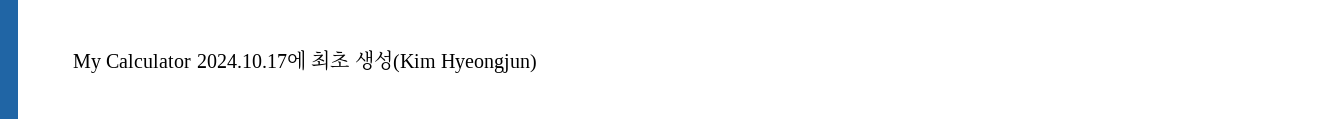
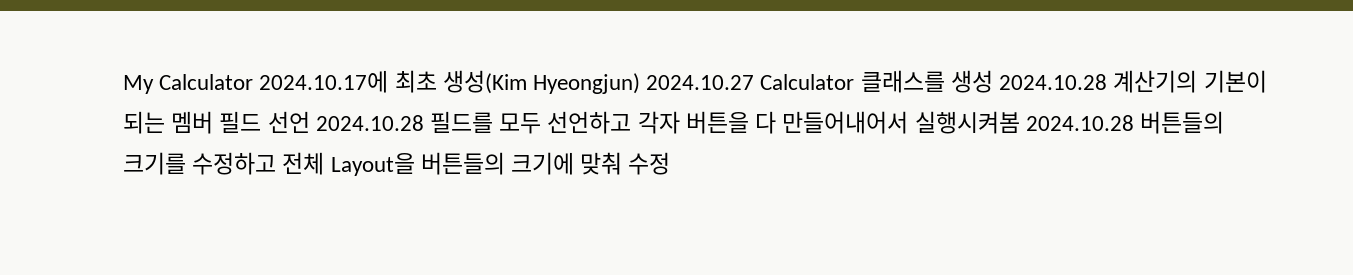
(537, 63) none -> [646,70,1267,93] [123,111,1224,134] [123,152,671,176] 2024.10.27 Calculator 클래스를 생성 2024.10.28 계산기의 기본이 되는 멤버 필드 선언 2024.10.28 필드를 모두 선언하고 각자 버튼을 다 만들어내어서 실행시켜봄 2024.10.28 버튼들의 크기를 수정하고 전체 Layout을 버튼들의 크기에 맞춰 수정

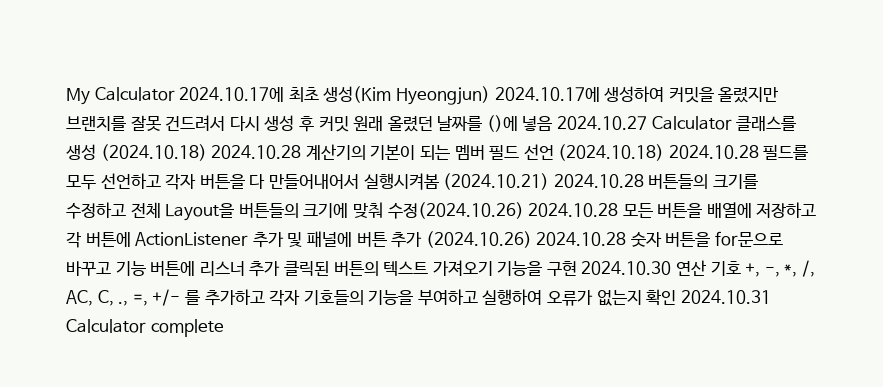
(641, 83) none -> [494,86,779,103] [66,115,553,132] 2024.10.17에 생성하여 커밋을 올렸지만 브랜치를 잘못 건드려서 다시 생성 후 커밋 원래 올렸던 날짜를 ()에 넣음
(993, 81) none -> [100,144,207,161] (2024.10.18)
(310, 122) none -> [558,144,665,161] (2024.10.18)
(1020, 122) none -> [443,173,550,190] (2024.10.21)
[628,152,671,175] 수정 -> [387,202,817,219] [66,231,784,248] [66,260,816,277] [66,289,771,306] [66,319,224,337] 수정(2024.10.26) 2024.10.28 모든 버튼을 배열에 저장하고 각 버튼에 ActionListener 추가 및 패널에 버튼 추가 (2024.10.26) 2024.10.28 숫자 버튼을 for문으로 바꾸고 기능 버튼에 리스너 추가 클릭된 버튼의 텍스트 가져오기 기능을 구현 2024.10.30 연산 기호 +, -, *, /, AC, C, ., =, +/- 를 추가하고 각자 기호들의 기능을 부여하고 실행하여 오류가 없는지 확인 2024.10.31 Calculator complete

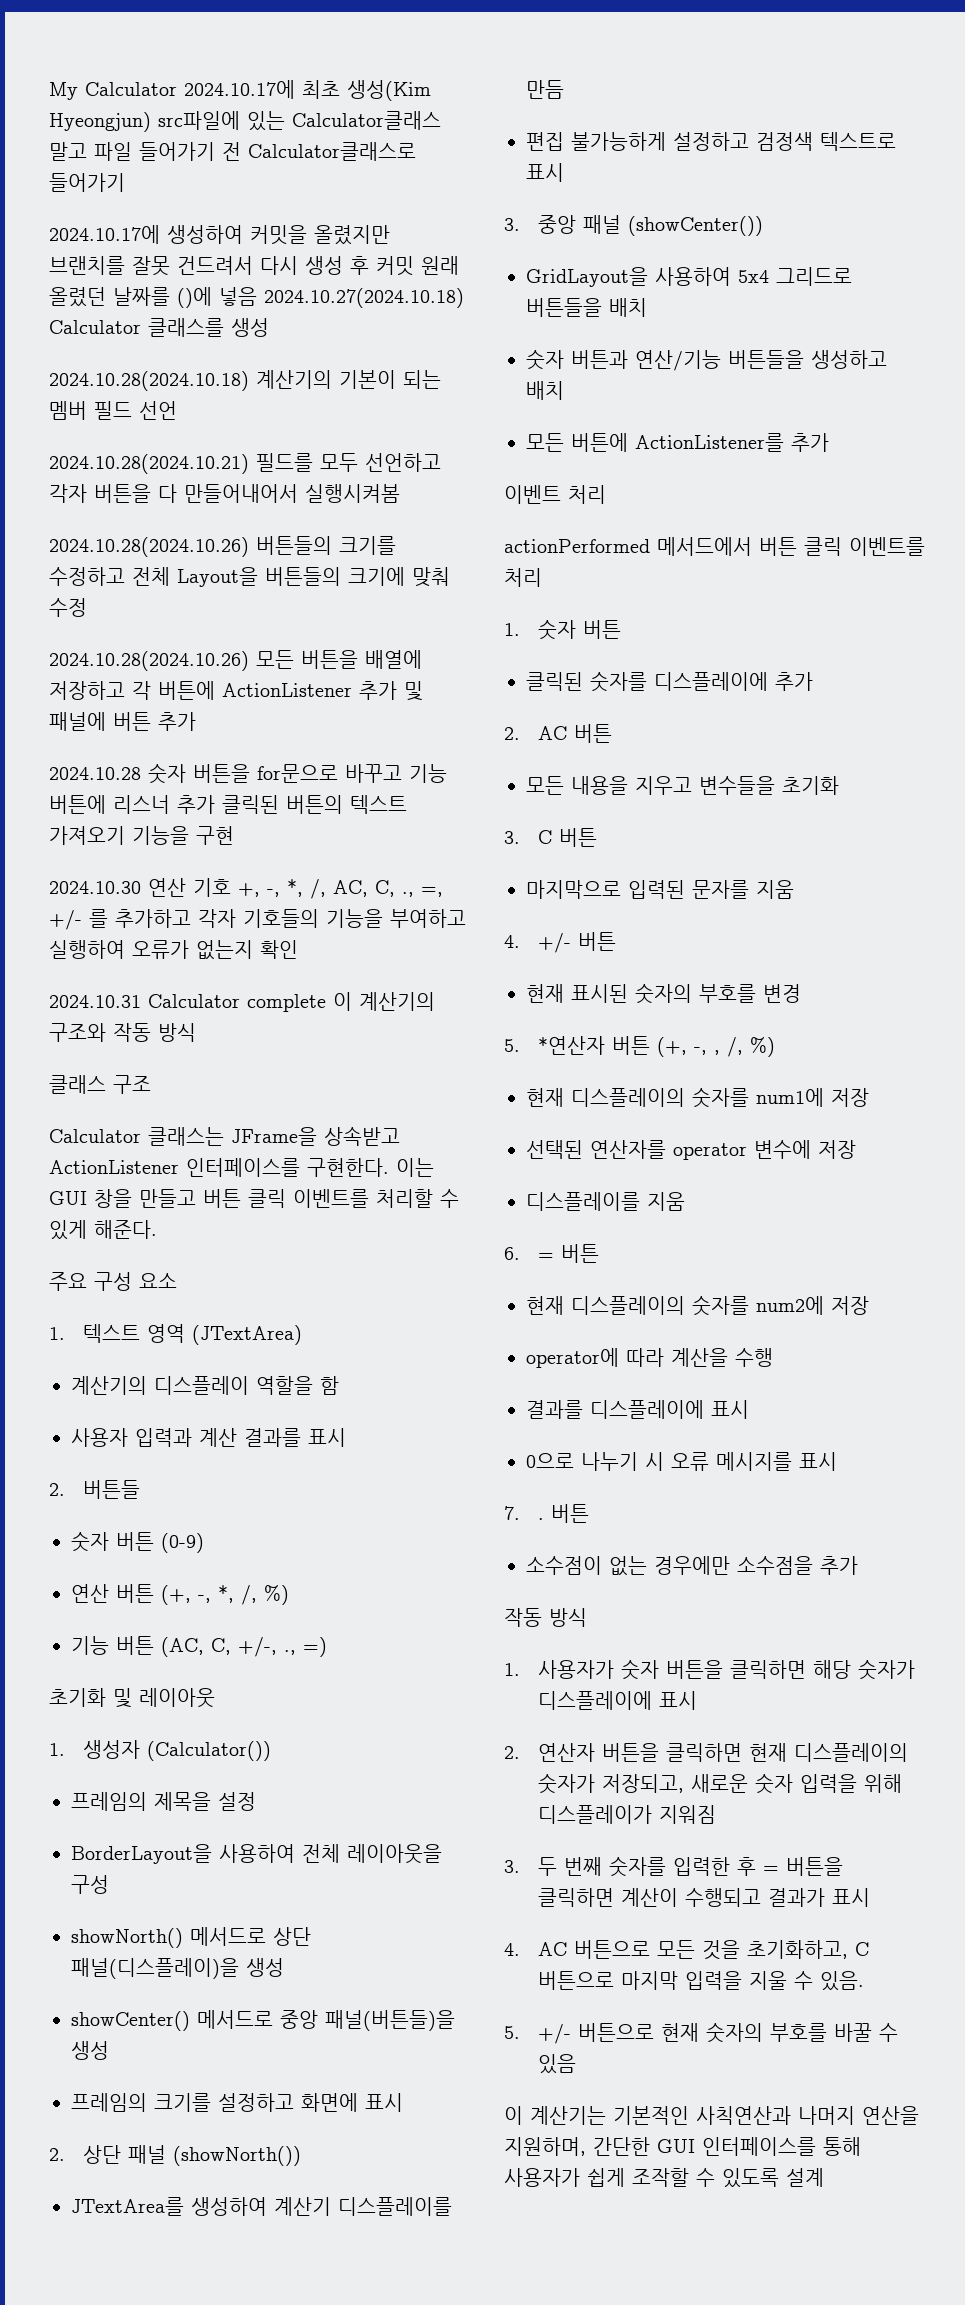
(490, 95) none -> [158,111,441,131] [49,142,416,161] [49,173,125,192] src파일에 있는 Calculator클래스 말고 파일 들어가기 전 Calculator클래스로 들어가기 //
[557,116,648,130] 2024.10.27 -> [264,288,464,308] 2024.10.27(2024.10.18)
[100,144,302,161] (2024.10.18) 2024.10.28 -> [49,371,249,391] // 2024.10.28(2024.10.18)
[558,144,759,161] (2024.10.18) 2024.10.28 -> [49,454,249,474] // 2024.10.28(2024.10.21)
[443,173,644,190] (2024.10.21) 2024.10.28 -> [49,537,249,557] // 2024.10.28(2024.10.26)
[387,202,619,219] 수정(2024.10.26) 2024.10.28 -> [49,598,87,617] [49,651,249,671] 수정 // 2024.10.28(2024.10.26)
[425,231,532,248] (2024.10.26) -> (196, 721) //
(577, 268) none -> (234, 835) //
(677, 297) none -> (298, 949) //
(224, 328) none -> [333,992,435,1011] [49,1023,196,1042] [49,1075,151,1094] [49,1126,400,1146] [49,1158,434,1177] [49,1189,459,1208] [49,1220,157,1240] [49,1272,177,1291] [49,1324,302,1345] [71,1376,339,1395] [71,1428,346,1447] [49,1480,140,1499] [71,1531,204,1553] [71,1584,289,1605] [71,1636,327,1657] [49,1688,215,1708] [49,1740,271,1761] [71,1792,256,1811] [71,1844,442,1864] [71,1875,109,1894] [71,1927,311,1948] [71,1958,284,1979] [71,2010,455,2031] [71,2041,109,2060] [71,2093,403,2112] [49,2145,301,2166] [71,2197,452,2216] [526,80,564,99] [526,132,896,151] [526,163,564,182] [504,215,763,236] [526,267,852,287] [526,298,647,317] [526,349,887,371] [526,381,564,400] [526,433,829,452] [504,485,606,504] [504,537,925,556] [504,568,542,587] [504,619,621,640] [526,671,813,692] [504,724,612,743] [526,776,839,795] [504,828,597,847] [526,880,794,899] [504,932,616,953] [526,983,801,1004] [504,1036,775,1057] [526,1087,869,1108] [526,1140,856,1160] [526,1192,685,1211] [504,1244,599,1263] [526,1295,869,1316] [526,1348,773,1368] [526,1400,749,1419] [526,1452,837,1471] [504,1504,589,1523] [526,1556,858,1576] [504,1608,587,1627] [504,1659,915,1680] [537,1691,697,1710] [504,1743,908,1762] [537,1773,902,1794] [537,1805,716,1824] [504,1856,843,1877] [537,1888,870,1907] [504,1940,869,1960] [537,1971,864,1991] [504,2022,898,2044] [537,2054,576,2074] [504,2106,919,2125] [504,2137,861,2156] [504,2168,824,2188] 이 계산기의 구조와 작동 방식 // 클래스 구조 // Calculator 클래스는 JFrame을 상속받고 ActionListener 인터페이스를 구현한다. 이는 GUI 창을 만들고 버튼 클릭 이벤트를 처리할 수 있게 해준다. // 주요 구성 요소 // 1. 텍스트 영역 (JTextArea) // 계산기의 디스플레이 역할을 함 // 사용자 입력과 계산 결과를 표시 // 2. 버튼들 // 숫자 버튼 (0-9) // 연산 버튼 (+, -, *, /, %) // 기능 버튼 (AC, C, +/-, ., =) // 초기화 및 레이아웃 // 1. 생성자 (Calculator()) // 프레임의 제목을 설정 // BorderLayout을 사용하여 전체 레이아웃을 구성 // showNorth() 메서드로 상단 패널(디스플레이)을 생성 // showCenter() 메서드로 중앙 패널(버튼들)을 생성 // 프레임의 크기를 설정하고 화면에 표시 // 2. 상단 패널 (showNorth()) // JTextArea를 생성하여 계산기 디스플레이를 만듬 // 편집 불가능하게 설정하고 검정색 텍스트로 표시 // 3. 중앙 패널 (showCenter()) // GridLayout을 사용하여 5x4 그리드로 버튼들을 배치 // 숫자 버튼과 연산/기능 버튼들을 생성하고 배치 // 모든 버튼에 ActionListener를 추가 // 이벤트 처리 // actionPerformed 메서드에서 버튼 클릭 이벤트를 처리 // 1. 숫자 버튼 // 클릭된 숫자를 디스플레이에 추가 // 2. AC 버튼 // 모든 내용을 지우고 변수들을 초기화 // 3. C 버튼 // 마지막으로 입력된 문자를 지움 // 4. +/- 버튼 // 현재 표시된 숫자의 부호를 변경 // 5. *연산자 버튼 (+, -, , /, %) // 현재 디스플레이의 숫자를 num1에 저장 // 선택된 연산자를 operator 변수에 저장 // 디스플레이를 지움 // 6. = 버튼 // 현재 디스플레이의 숫자를 num2에 저장 // operator에 따라 계산을 수행 // 결과를 디스플레이에 표시 // 0으로 나누기 시 오류 메시지를 표시 // 7. . 버튼 // 소수점이 없는 경우에만 소수점을 추가 // 작동 방식 // 1. 사용자가 숫자 버튼을 클릭하면 해당 숫자가 디스플레이에 표시 // 2. 연산자 버튼을 클릭하면 현재 디스플레이의 숫자가 저장되고, 새로운 숫자 입력을 위해 디스플레이가 지워짐 // 3. 두 번째 숫자를 입력한 후 = 버튼을 클릭하면 계산이 수행되고 결과가 표시 // 4. AC 버튼으로 모든 것을 초기화하고, C 버튼으로 마지막 입력을 지울 수 있음. // 5. +/- 버튼으로 현재 숫자의 부호를 바꿀 수 있음 // 이 계산기는 기본적인 사칙연산과 나머지 연산을 지원하며, 간단한 GUI 인터페이스를 통해 사용자가 쉽게 조작할 수 있도록 설계

